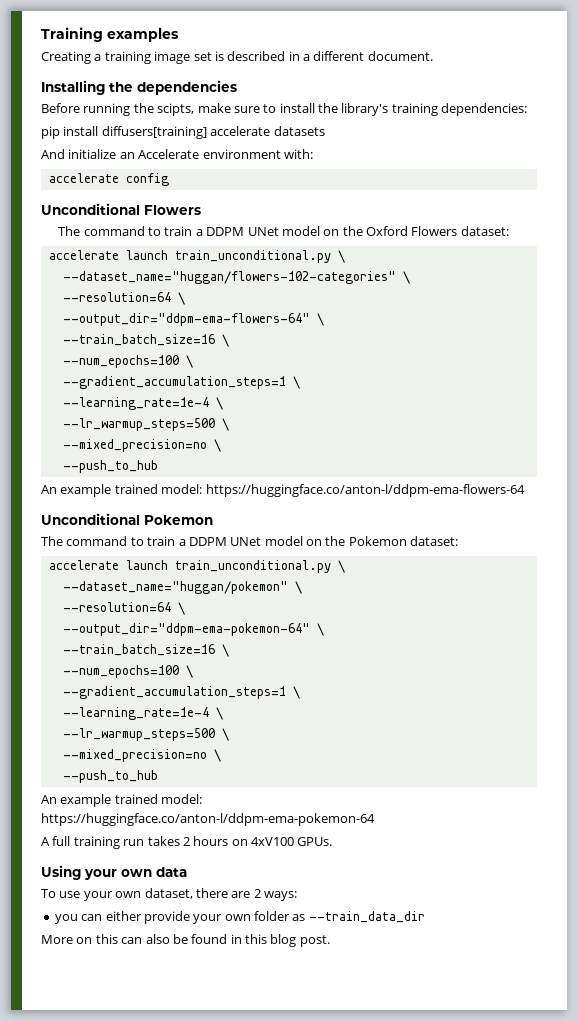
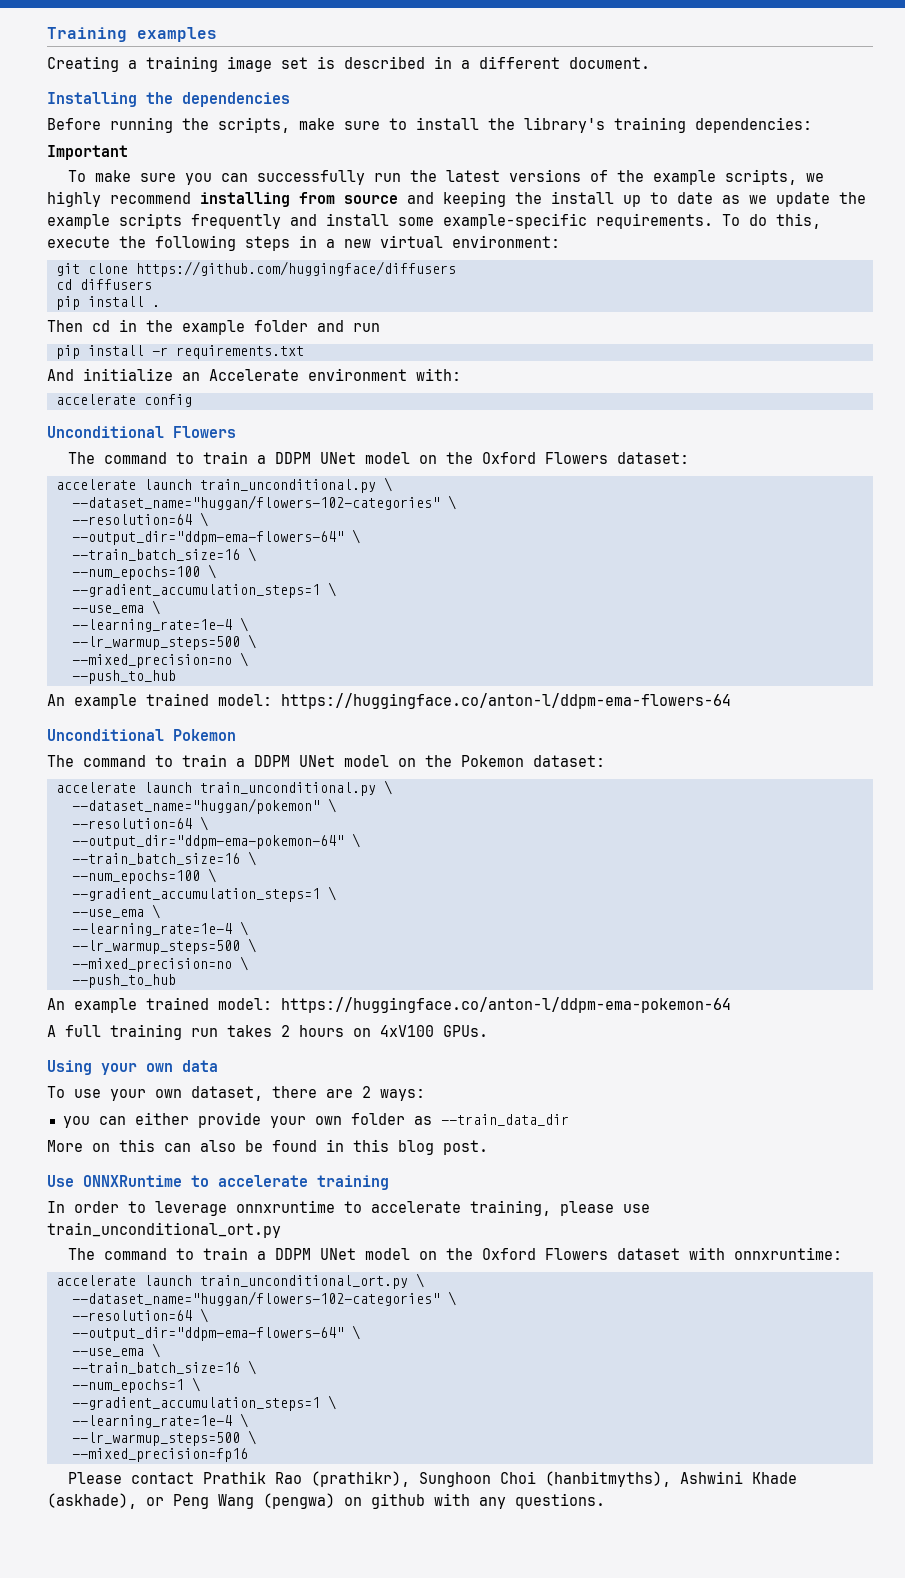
[157,103,195,116] scipts, -> [218,117,290,133] scripts,
[41,126,325,139] pip install diffusers[training] accelerate datasets -> [47,145,128,160] [68,169,825,185] [47,191,866,207] [47,213,821,229] [47,235,560,251] [55,261,456,277] [55,279,152,290] [55,296,160,310] [47,319,380,335] [55,345,304,359] Important // To make sure you can successfully run the latest versions of the example scripts, we highly recommend installing from source and keeping the install up to date as we update the example scripts frequently and install some example-specific requirements. To do this, execute the following steps in a new virtual environment: // git clone https://github.com/huggingface/diffusers // cd diffusers // pip install . // Then cd in the example folder and run // pip install -r requirements.txt
(300, 382) none -> [71,600,160,615] // --use_ema \
(300, 692) none -> [71,904,160,919] // --use_ema \
(330, 941) none -> [47,1175,389,1190] [47,1200,650,1216] [47,1222,281,1238] [68,1247,843,1260] [55,1273,424,1289] [71,1291,456,1306] [71,1308,208,1323] [71,1325,360,1341] [71,1343,160,1358] [71,1360,256,1375] [71,1377,200,1393] [71,1395,336,1411] [71,1413,248,1428] [71,1430,256,1446] [71,1448,248,1462] [68,1471,798,1487] [47,1493,605,1509] // Use ONNXRuntime to accelerate training // In order to leverage onnxruntime to accelerate training, please use train_unconditional_ort.py // The command to train a DDPM UNet model on the Oxford Flowers dataset with onnxruntime: // accelerate launch train_unconditional_ort.py \ // --dataset_name="huggan/flowers-102-categories" \ // --resolution=64 \ // --output_dir="ddpm-ema-flowers-64" \ // --use_ema \ // --train_batch_size=16 \ // --num_epochs=1 \ // --gradient_accumulation_steps=1 \ // --learning_rate=1e-4 \ // --lr_warmup_steps=500 \ // --mixed_precision=fp16 // Please contact Prathik Rao (prathikr), Sunghoon Choi (hanbitmyths), Ashwini Khade (askhade), or Peng Wang (pengwa) on github with any questions.

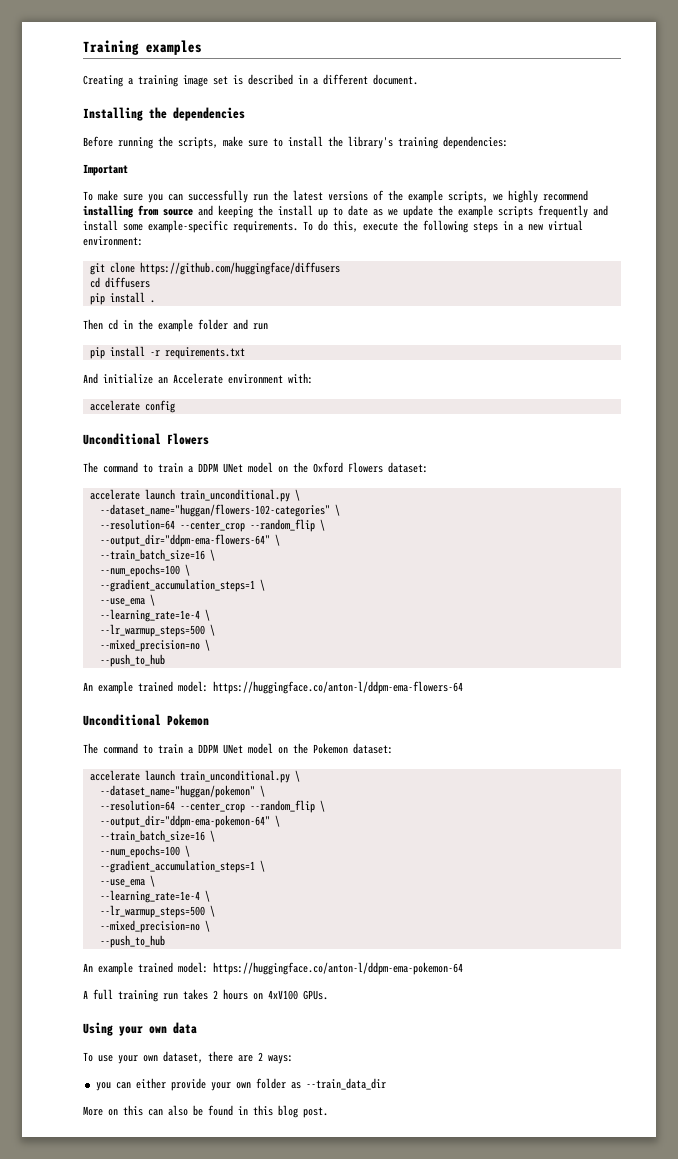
(192, 519) none -> [179,519,315,532] --center_crop --random_flip
(192, 823) none -> [179,800,315,813] --center_crop --random_flip
[47,1175,389,1190] [47,1200,650,1216] [47,1222,281,1238] [68,1247,843,1260] [55,1273,424,1289] [71,1291,456,1306] [71,1308,208,1323] [71,1325,360,1341] [71,1343,160,1358] [71,1360,256,1375] [71,1377,200,1393] [71,1395,336,1411] [71,1413,248,1428] [71,1430,256,1446] [71,1448,248,1462] [68,1471,798,1487] [47,1493,605,1509] // Use ONNXRuntime to accelerate training // In order to leverage onnxruntime to accelerate training, please use train_unconditional_ort.py // The command to train a DDPM UNet model on the Oxford Flowers dataset with onnxruntime: // accelerate launch train_unconditional_ort.py \ // --dataset_name="huggan/flowers-102-categories" \ // --resolution=64 \ // --output_dir="ddpm-ema-flowers-64" \ // --use_ema \ // --train_batch_size=16 \ // --num_epochs=1 \ // --gradient_accumulation_steps=1 \ // --learning_rate=1e-4 \ // --lr_warmup_steps=500 \ // --mixed_precision=fp16 // Please contact Prathik Rao (prathikr), Sunghoon Choi (hanbitmyths), Ashwini Khade (askhade), or Peng Wang (pengwa) on github with any questions. -> (328, 1112) none

